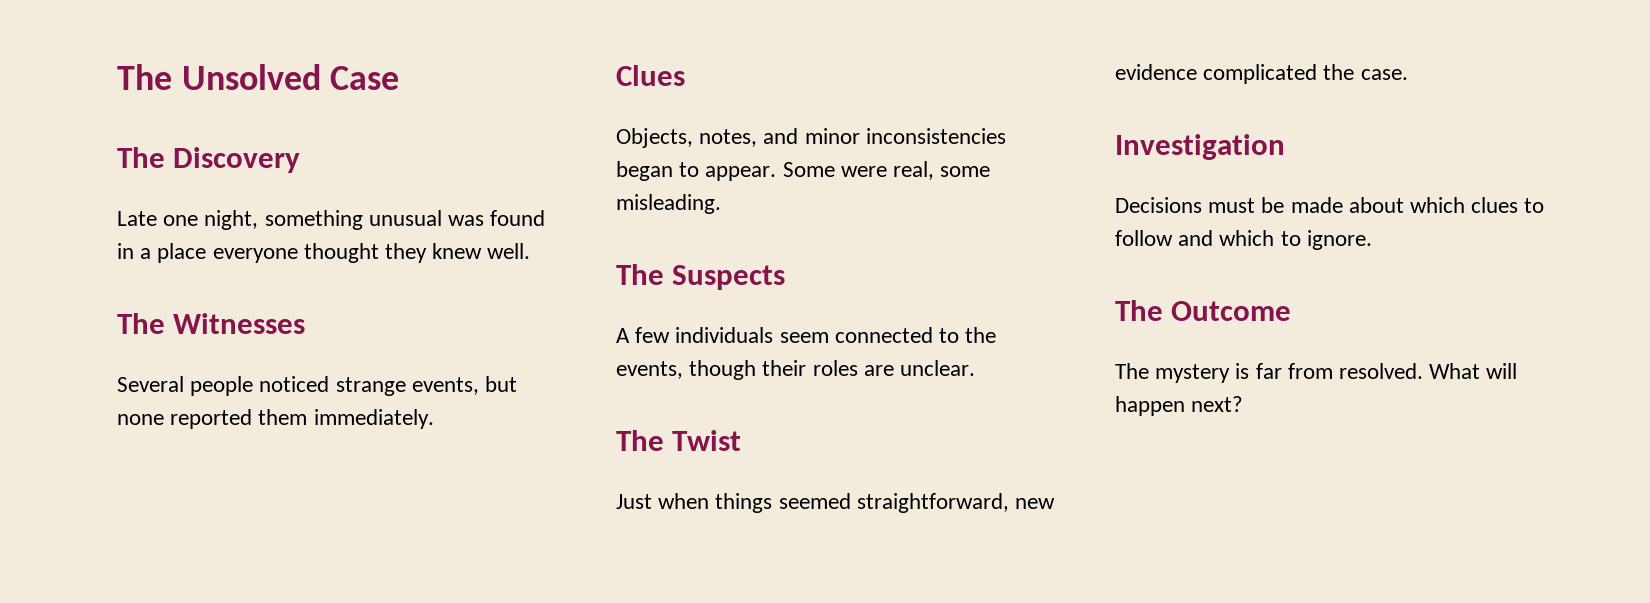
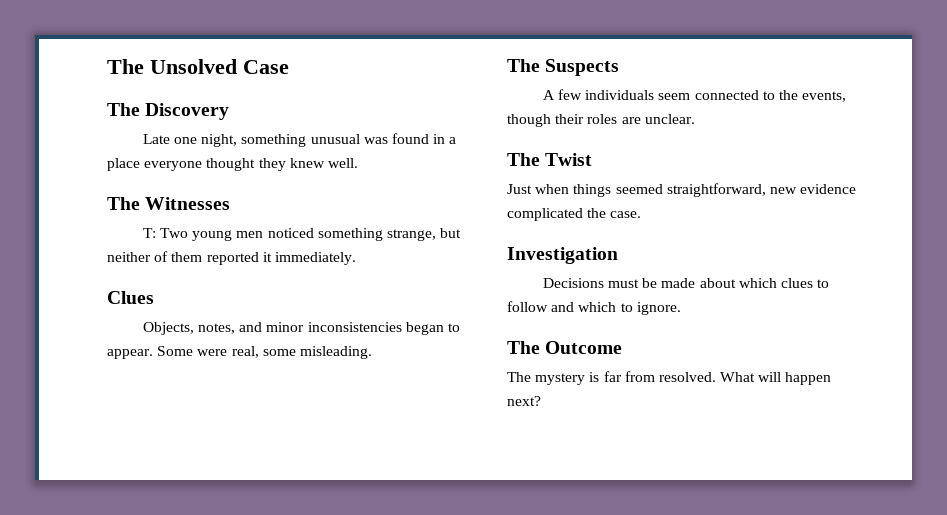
[117,376,518,396] [117,409,308,429] Several people noticed strange events, but none reported them -> [142,228,462,241] [107,251,272,265] T: Two young men noticed something strange, but neither of them reported it

